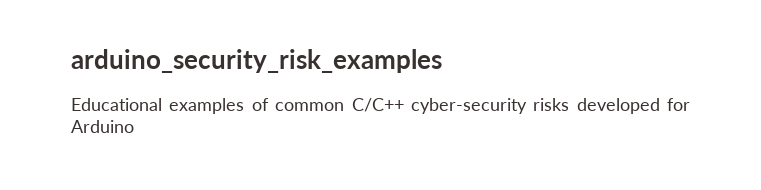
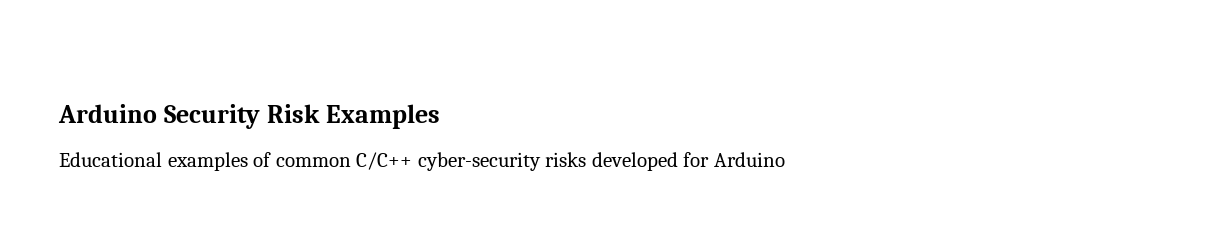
[71,49,442,73] arduino_security_risk_examples -> [58,104,441,129] Arduino Security Risk Examples

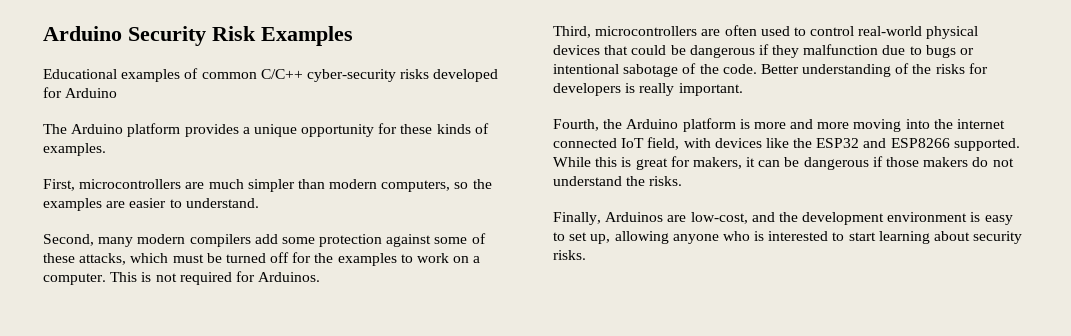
(785, 159) none -> [43,123,489,137] [43,143,106,156] [43,179,492,192] [43,198,259,211] [43,233,486,247] [43,252,481,266] [43,271,321,285] [553,25,979,39] [553,44,975,58] [553,63,988,77] [553,83,743,96] [553,118,1006,132] [553,137,1020,151] [553,156,1014,170] [553,176,683,186] [553,212,1013,225] [553,231,1023,244] [553,250,586,260] // The Arduino platform provides a unique opportunity for these kinds of examples. // First, microcontrollers are much simpler than modern computers, so the examples are easier to understand. // Second, many modern compilers add some protection against some of these attacks, which must be turned off for the examples to work on a computer. This is not required for Arduinos. // Third, microcontrollers are often used to control real-world physical devices that could be dangerous if they malfunction due to bugs or intentional sabotage of the code. Better understanding of the risks for developers is really important. // Fourth, the Arduino platform is more and more moving into the internet connected IoT field, with devices like the ESP32 and ESP8266 supported. While this is great for makers, it can be dangerous if those makers do not understand the risks. // Finally, Arduinos are low-cost, and the development environment is easy to set up, allowing anyone who is interested to start learning about security risks.

